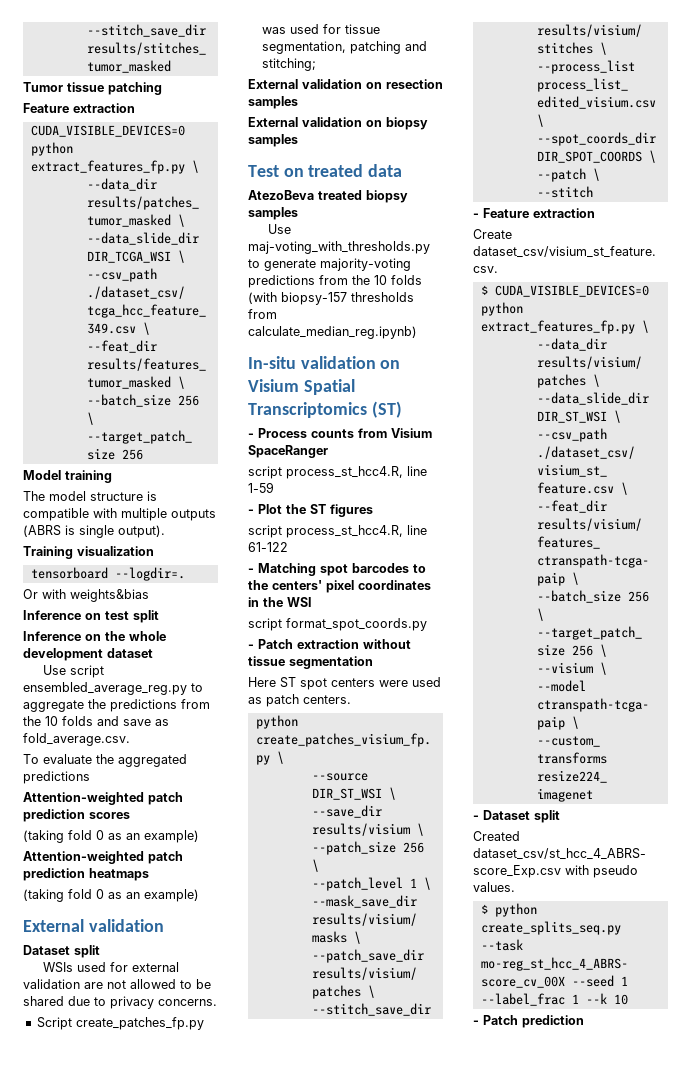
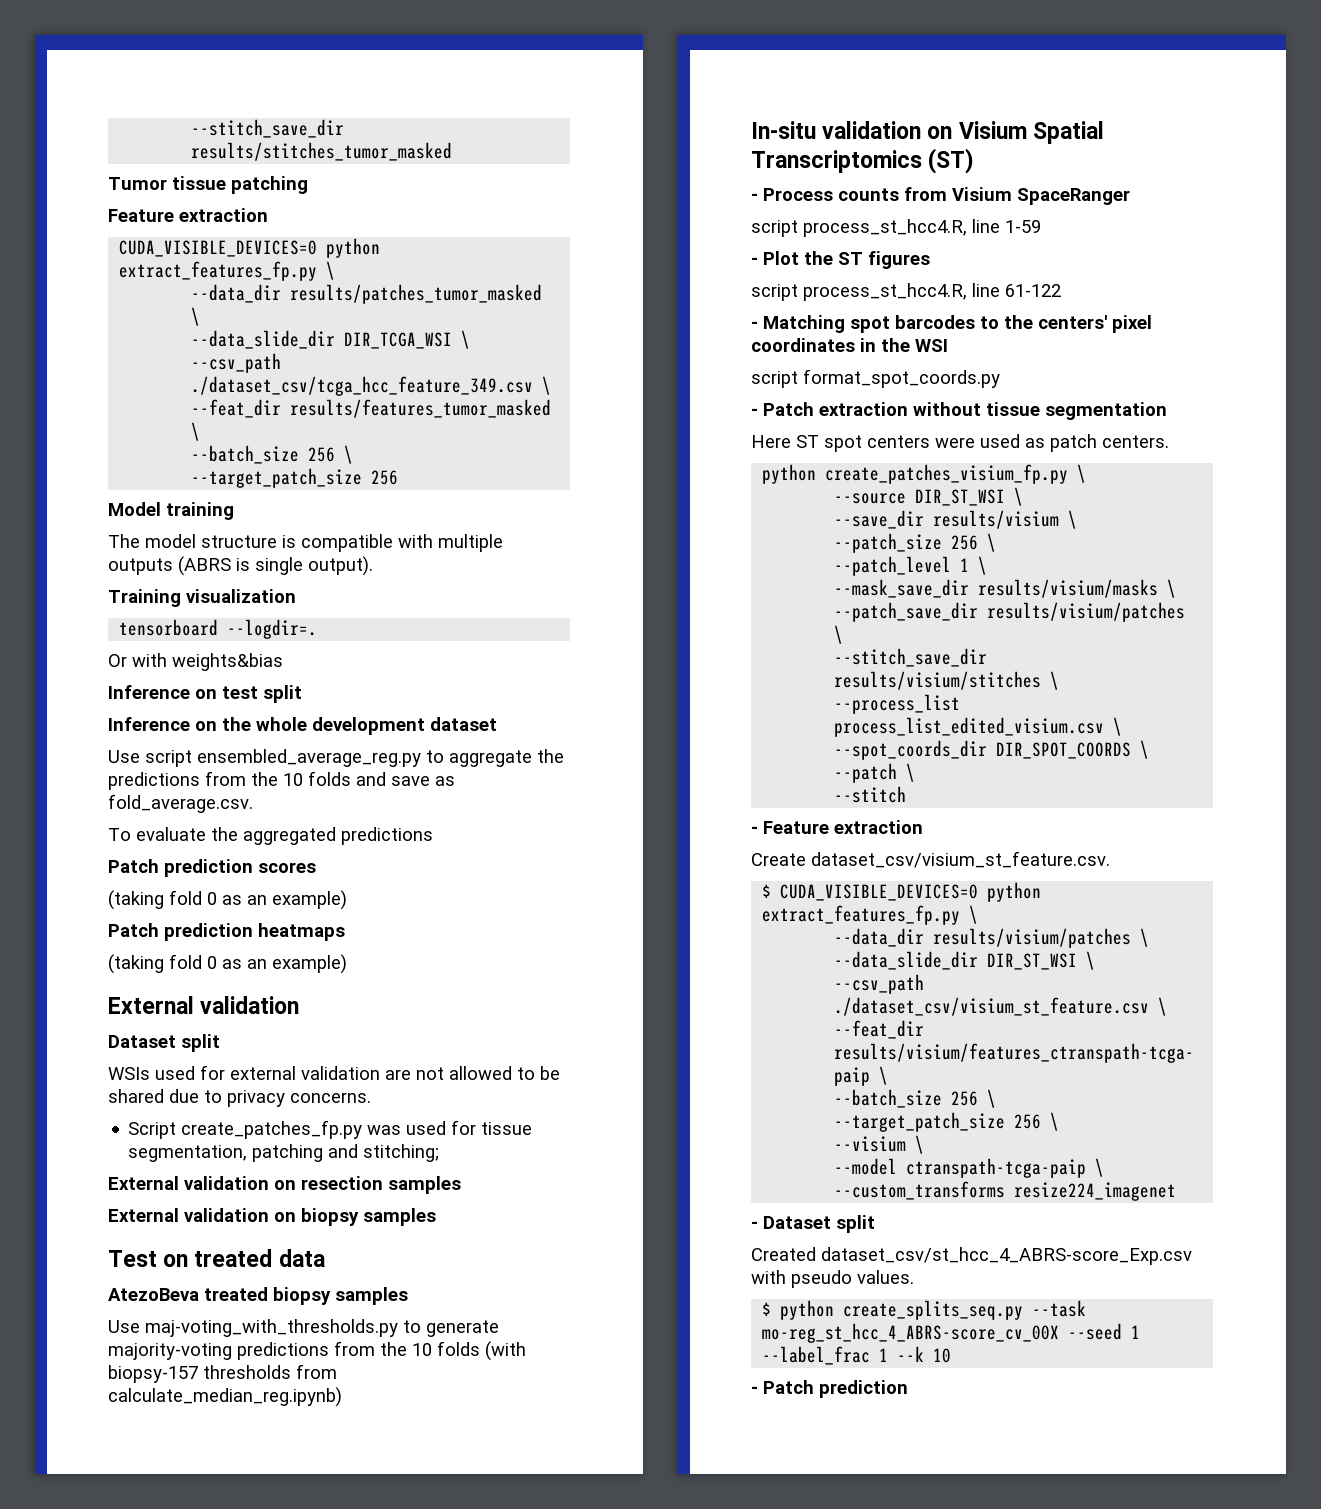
[23,792,183,805] Attention-weighted patch -> [108,859,159,873] Patch
[23,851,183,864] Attention-weighted patch -> [108,923,159,937] Patch

